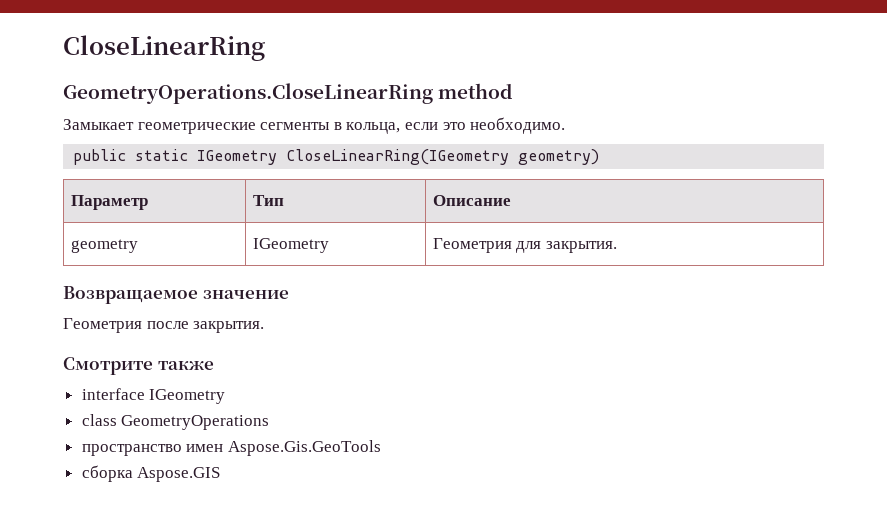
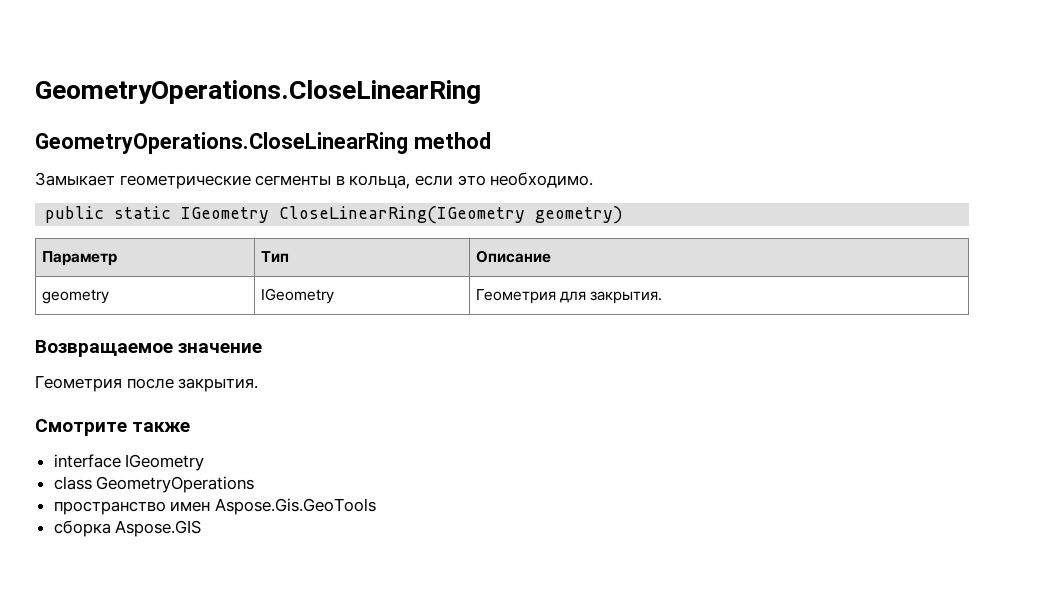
[63,35,265,61] CloseLinearRing -> [35,80,481,104] GeometryOperations.CloseLinearRing

